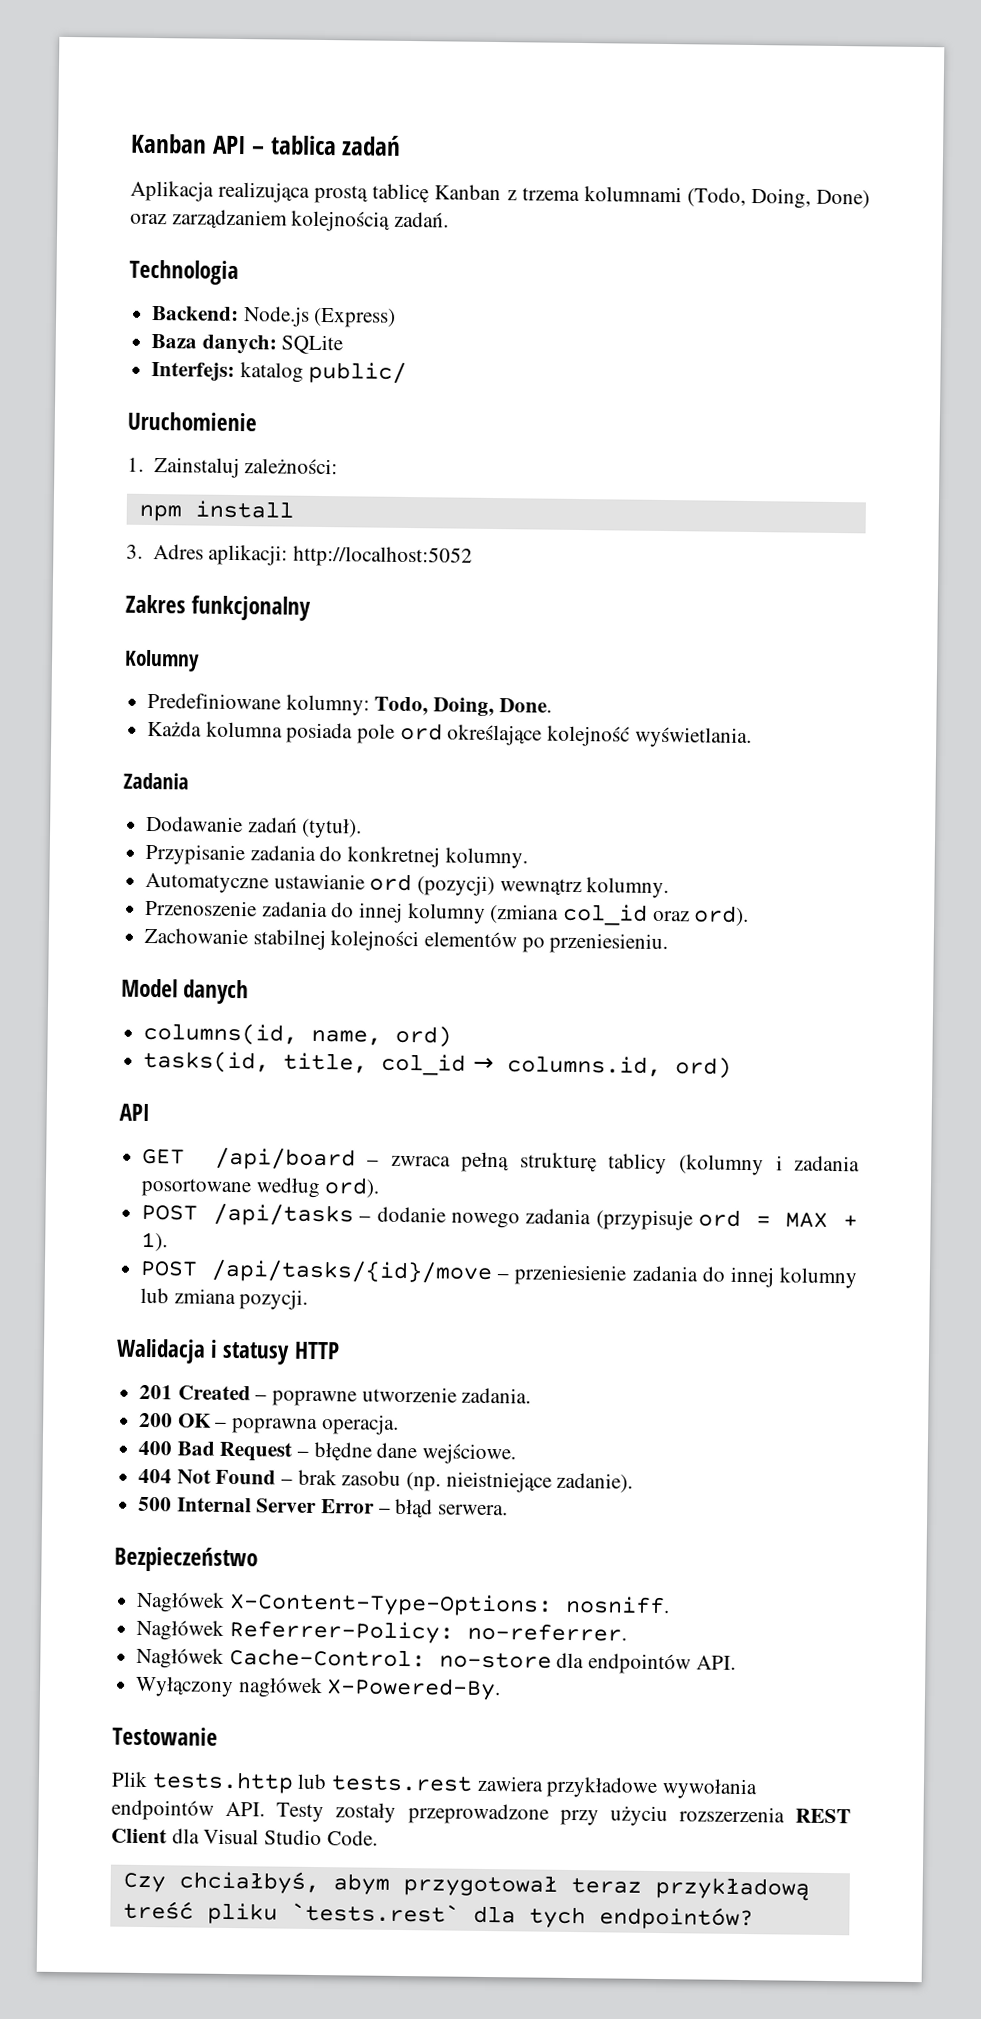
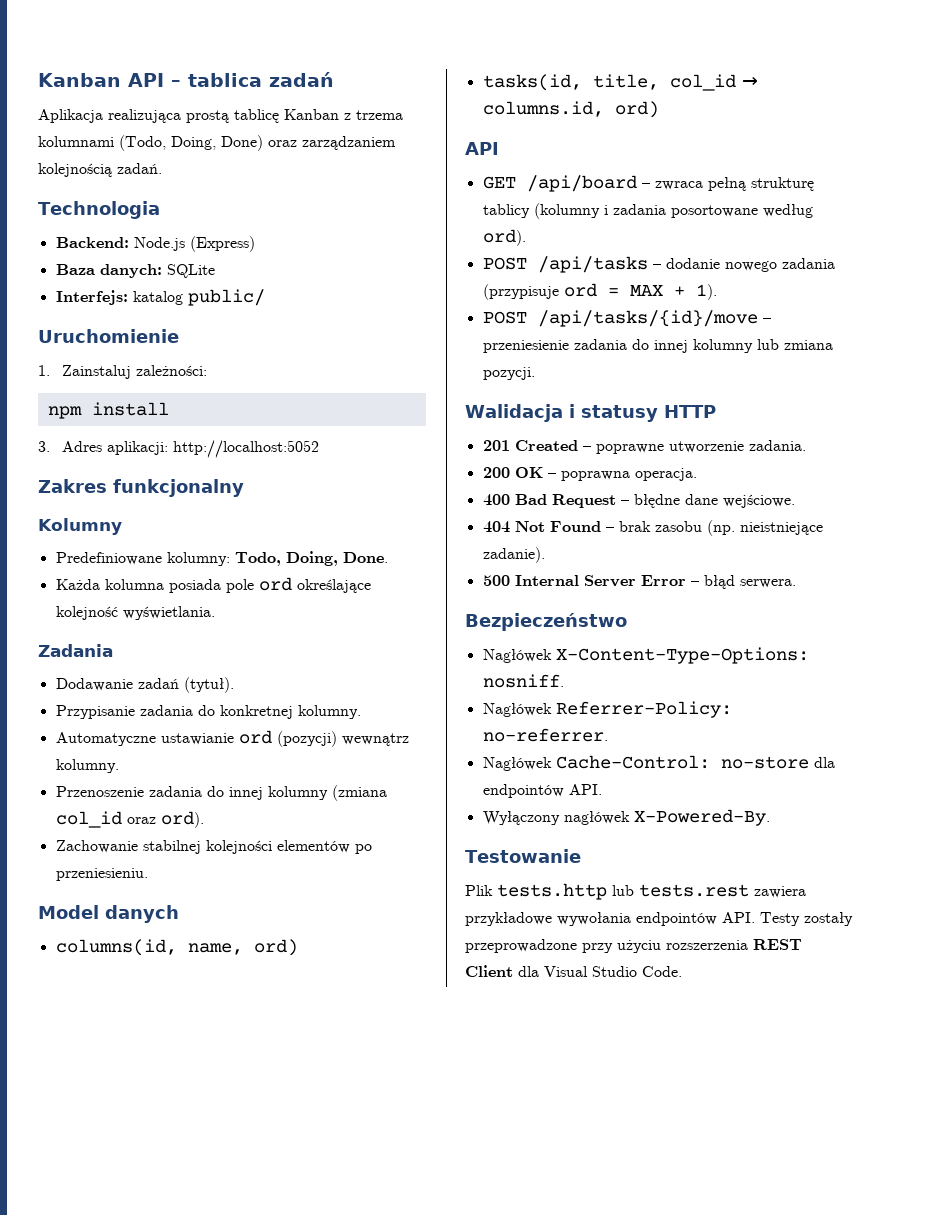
[122,1870,810,1901] [122,1900,754,1931] // Czy chciałbyś, abym przygotował teraz przykładową treść pliku `tests.rest` dla tych endpointów? -> (682, 971) none

